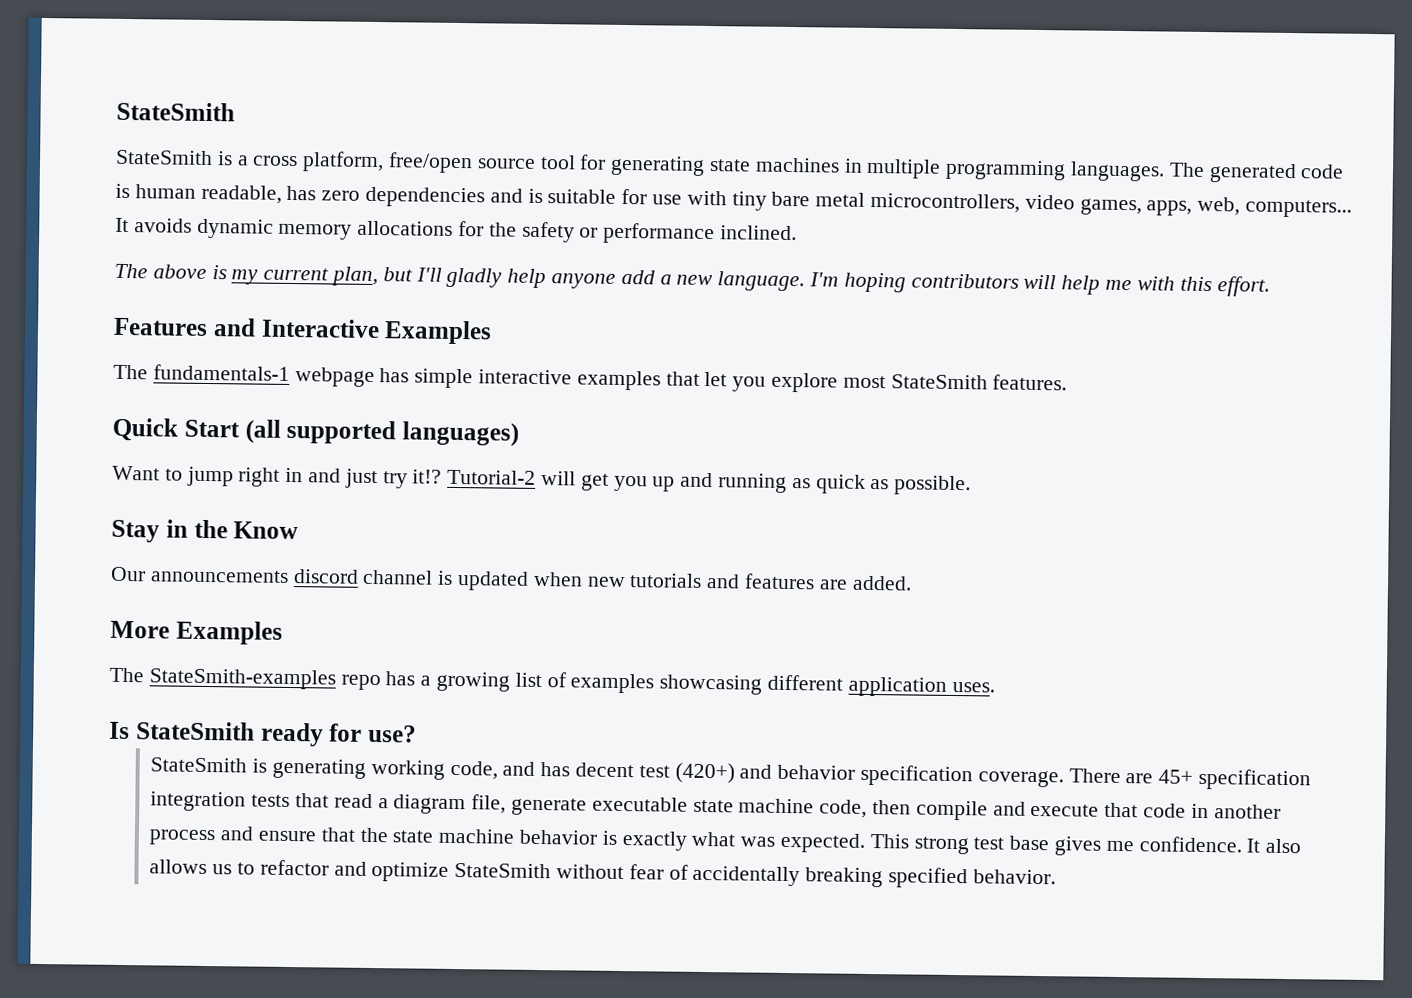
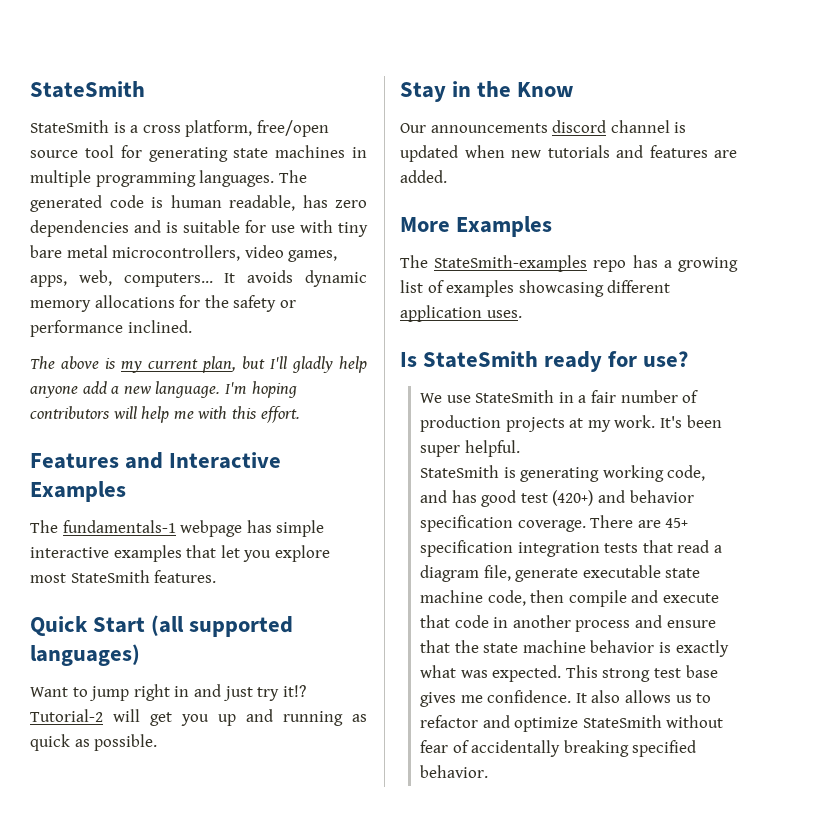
(417, 733) none -> [420,390,699,403] [420,415,722,432] [420,440,520,457] // We use StateSmith in a fair number of production projects at my work. It's been super helpful.
[575,762,635,778] decent -> [481,490,517,507] good

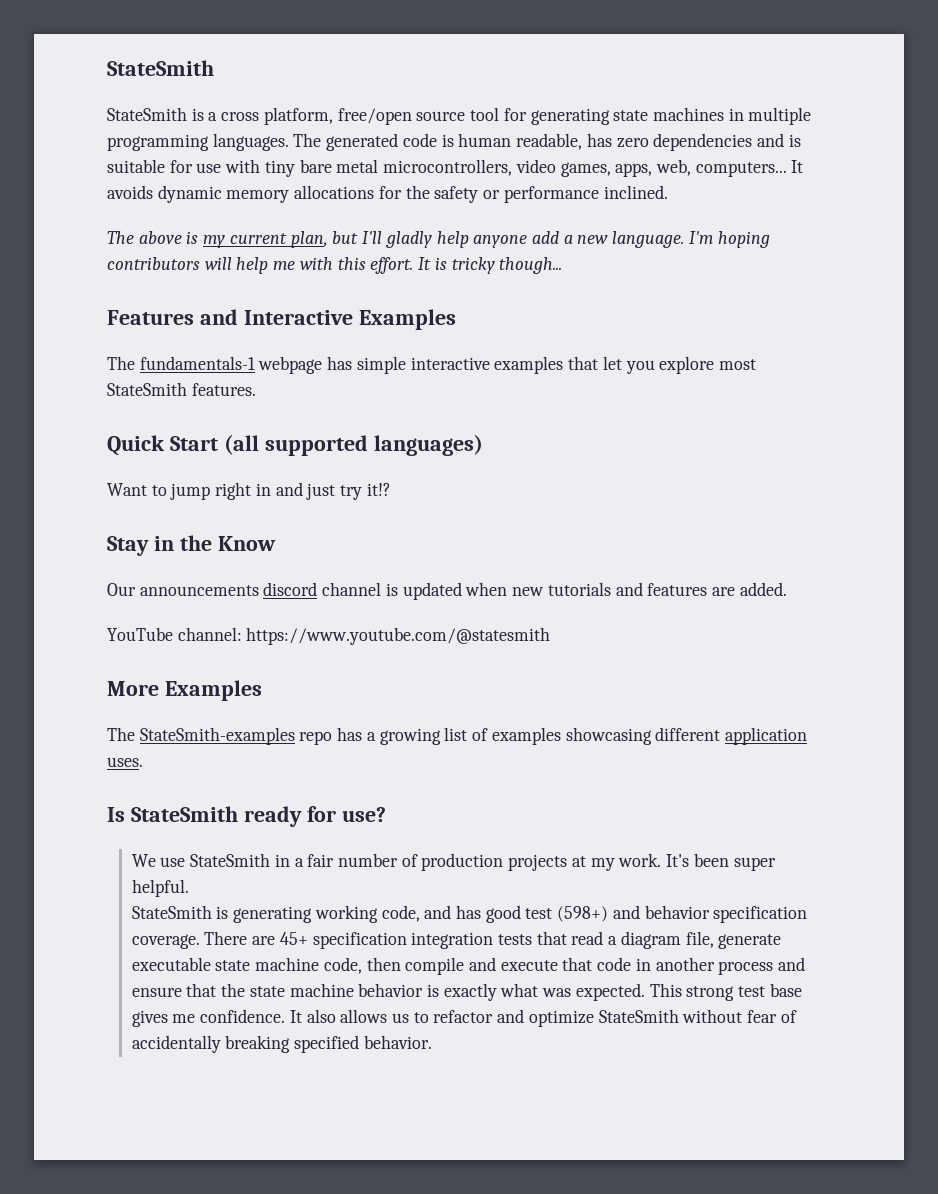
(300, 414) none -> [418,257,563,274] It is tricky though...
[30,709,367,726] [30,734,158,751] Tutorial-2 will get you up and running as quick as possible. -> (391, 489) none
(447, 176) none -> [107,627,551,645] // YouTube channel: https://www.youtube.com/@statesmith
[552,490,594,506] (420+) -> [557,906,609,922] (598+)

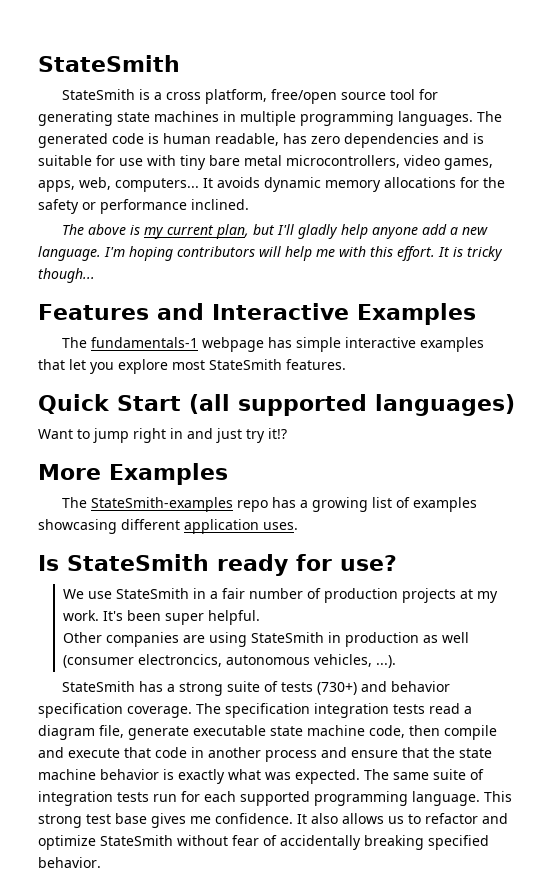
[107,535,276,556] [107,582,787,600] [107,627,551,645] // Stay in the Know // Our announcements discord channel is updated when new tutorials and features are added. // YouTube channel: https://www.youtube.com/@statesmith -> (287, 433) none
[131,905,609,923] StateSmith is generating working code, and has good test (598+) -> [63,632,470,647] [63,654,397,668] [62,681,358,696] Other companies are using StateSmith in production as well (consumer electroncics, autonomous vehicles, ...). // StateSmith has a strong suite of tests (730+)
[204,931,308,945] There are 45+ -> [196,703,221,714] The
[536,931,567,945] that -> (425, 709) none
(645, 992) none -> [364,769,484,780] [38,791,480,806] The same suite of integration tests run for each supported programming language.

